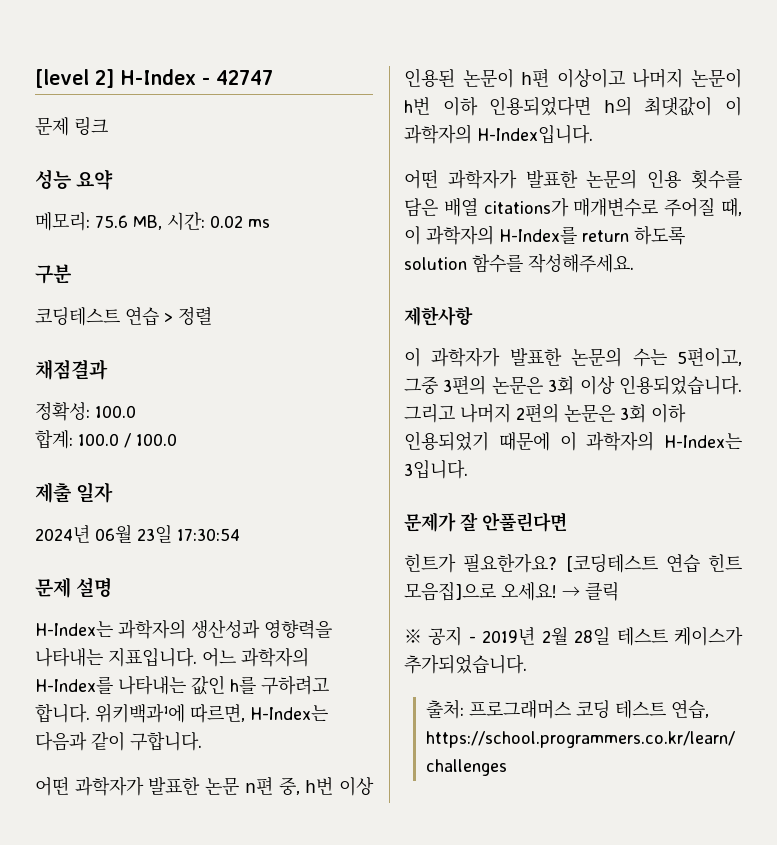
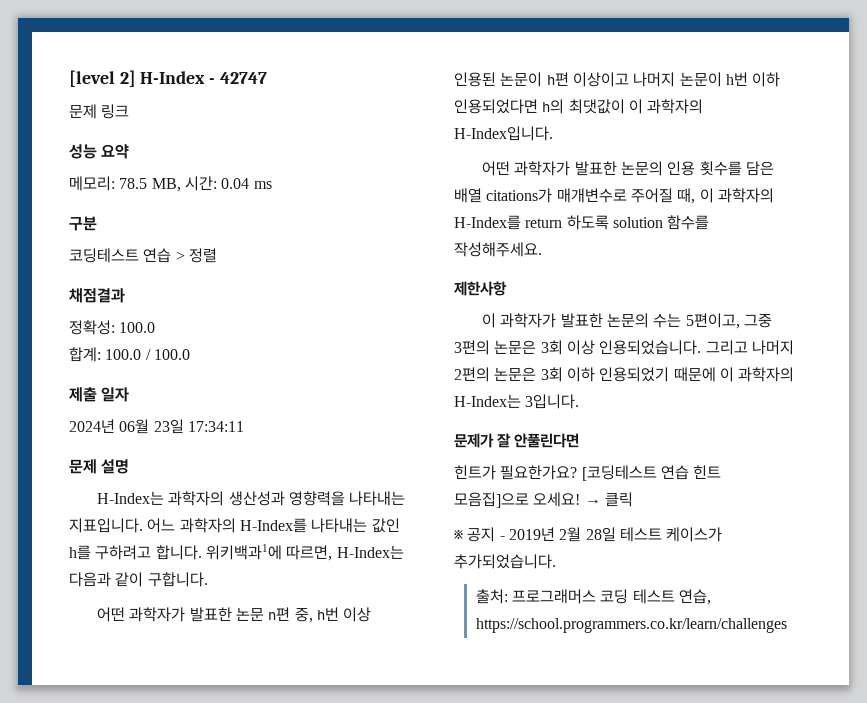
[95,215,128,228] 75.6 -> [119,178,148,189] 78.5
[210,215,243,228] 0.02 -> [221,178,250,189] 0.04
[177,528,240,541] 17:30:54 -> [187,421,244,432] 17:34:11

